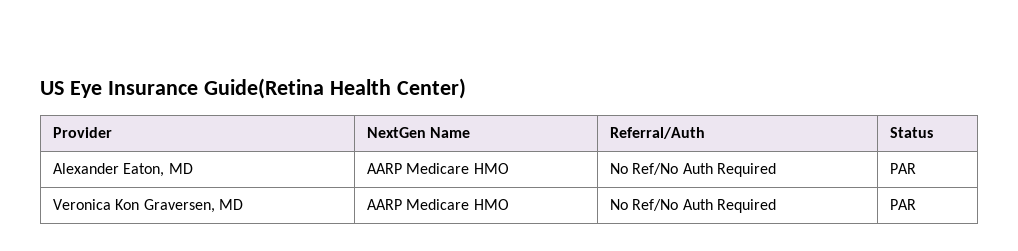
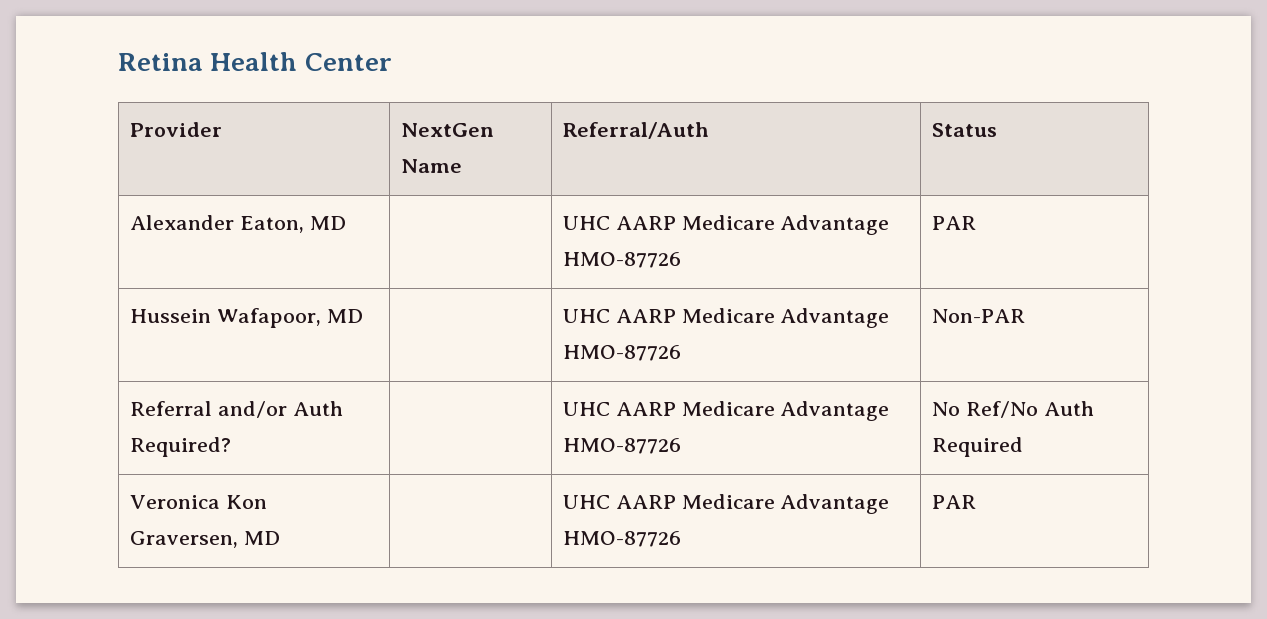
[40,78,466,99] US Eye Insurance Guide(Retina Health Center) -> [118,52,392,71] Retina Health Center
[366,163,509,174] [609,163,776,177] [889,163,916,174] AARP Medicare HMO | No Ref/No Auth Required | PAR -> [563,215,890,235] [563,252,682,268] [932,216,977,230] [130,308,363,328] [563,308,890,328] [563,345,682,361] [932,309,1026,323] [130,401,343,418] [130,437,232,457] [563,401,890,421] [563,438,682,454] [932,401,1094,418] [932,437,1024,457] | UHC AARP Medicare Advantage HMO-87726 | PAR // Hussein Wafapoor, MD | | UHC AARP Medicare Advantage HMO-87726 | Non-PAR // Referral and/or Auth Required? | | UHC AARP Medicare Advantage HMO-87726 | No Ref/No Auth Required
[366,199,509,210] [609,199,776,213] AARP Medicare HMO | No Ref/No Auth Required -> [563,494,890,514] [563,531,682,547] | UHC AARP Medicare Advantage HMO-87726

